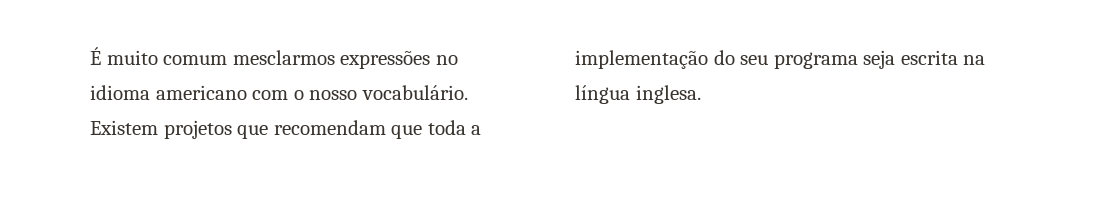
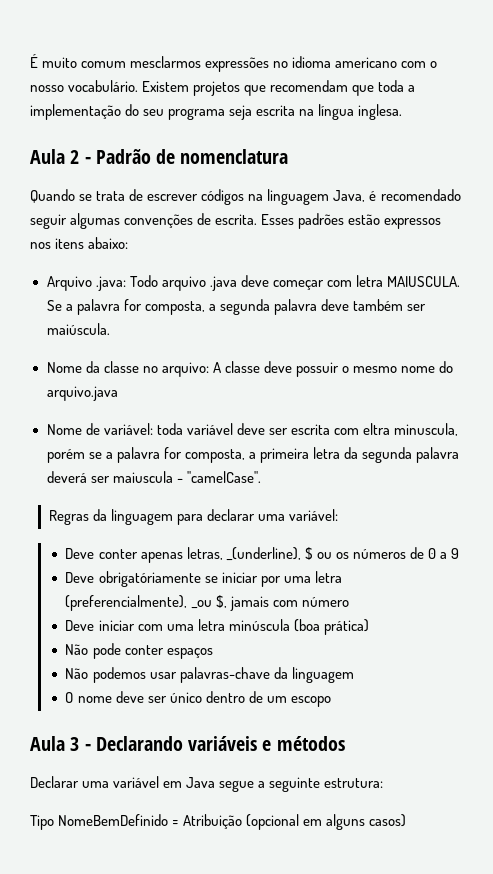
(701, 94) none -> [30,149,289,164] [30,189,461,205] [30,213,442,229] [30,237,129,249] [46,275,460,291] [46,299,427,315] [46,323,110,335] [46,361,454,377] [46,386,118,401] [46,423,459,436] [46,447,460,463] [46,471,261,483] [48,509,339,525] [65,547,460,563] [65,571,342,587] [65,595,349,611] [65,619,369,635] [65,643,213,659] [65,667,354,683] [65,691,331,707] [30,736,345,751] [30,776,384,792] [30,814,407,830] // Aula 2 - Padrão de nomenclatura // Quando se trata de escrever códigos na linguagem Java, é recomendado seguir algumas convenções de escrita. Esses padrões estão expressos nos itens abaixo: // Arquivo .java: Todo arquivo .java deve começar com letra MAIUSCULA. Se a palavra for composta, a segunda palavra deve também ser maiúscula. // Nome da classe no arquivo: A classe deve possuir o mesmo nome do arquivo.java // Nome de variável: toda variável deve ser escrita com eltra minuscula, porém se a palavra for composta, a primeira letra da segunda palavra deverá ser maiuscula - "camelCase". // Regras da linguagem para declarar uma variável: // Deve conter apenas letras, _(underline), $ ou os números de 0 a 9 // Deve obrigatóriamente se iniciar por uma letra (preferencialmente), _ou $, jamais com número // Deve iniciar com uma letra minúscula (boa prática) // Não pode conter espaços // Não podemos usar palavras-chave da linguagem // O nome deve ser único dentro de um escopo // Aula 3 - Declarando variáveis e métodos // Declarar uma variável em Java segue a seguinte estrutura: // Tipo NomeBemDefinido = Atribuição (opcional em alguns casos)

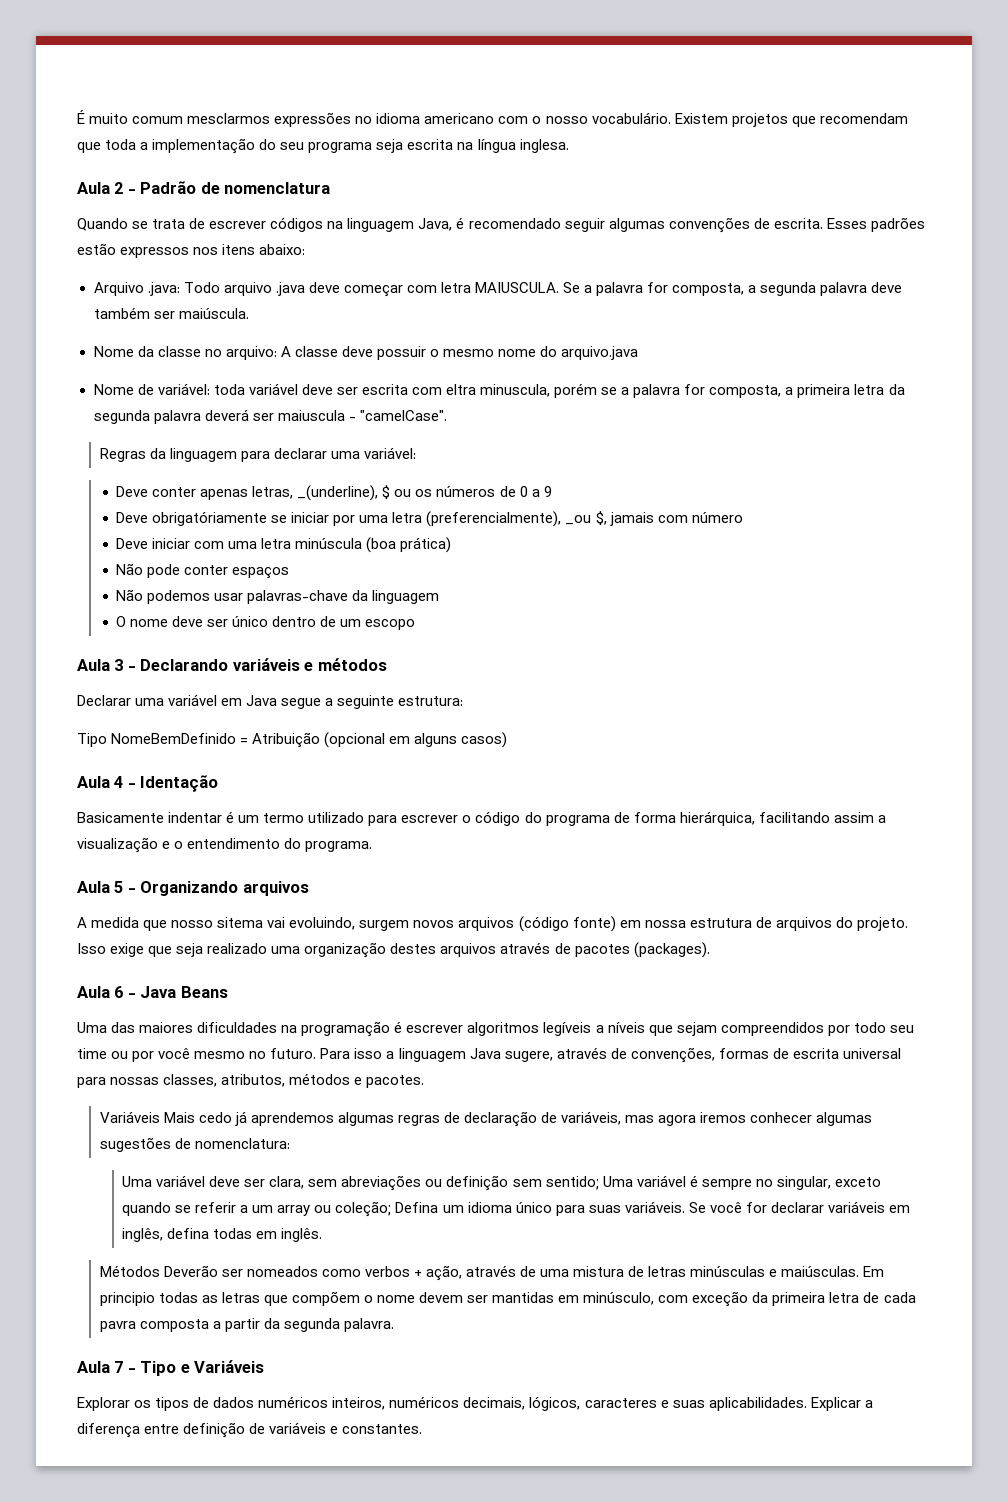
(407, 820) none -> [77,775,219,792] [77,811,886,826] [77,837,373,853] [77,881,309,896] [77,916,908,932] [77,942,710,958] [77,986,228,998] [77,1021,914,1037] [77,1047,901,1063] [77,1073,425,1088] [99,1111,873,1127] [99,1137,290,1152] [122,1175,881,1191] [122,1201,911,1217] [122,1228,323,1242] [99,1265,885,1281] [99,1291,916,1307] [99,1318,394,1332] [77,1360,265,1376] [77,1396,873,1411] [77,1422,423,1438] // Aula 4 - Identação // Basicamente indentar é um termo utilizado para escrever o código do programa de forma hierárquica, facilitando assim a visualização e o entendimento do programa. // Aula 5 - Organizando arquivos // A medida que nosso sitema vai evoluindo, surgem novos arquivos (código fonte) em nossa estrutura de arquivos do projeto. Isso exige que seja realizado uma organização destes arquivos através de pacotes (packages). // Aula 6 - Java Beans // Uma das maiores dificuldades na programação é escrever algoritmos legíveis a níveis que sejam compreendidos por todo seu time ou por você mesmo no futuro. Para isso a linguagem Java sugere, através de convenções, formas de escrita universal para nossas classes, atributos, métodos e pacotes. // Variáveis Mais cedo já aprendemos algumas regras de declaração de variáveis, mas agora iremos conhecer algumas sugestões de nomenclatura: // Uma variável deve ser clara, sem abreviações ou definição sem sentido; Uma variável é sempre no singular, exceto quando se referir a um array ou coleção; Defina um idioma único para suas variáveis. Se você for declarar variáveis em inglês, defina todas em inglês. // Métodos Deverão ser nomeados como verbos + ação, através de uma mistura de letras minúsculas e maiúsculas. Em principio todas as letras que compõem o nome devem ser mantidas em minúsculo, com exceção da primeira letra de cada pavra composta a partir da segunda palavra. // Aula 7 - Tipo e Variáveis // Explorar os tipos de dados numéricos inteiros, numéricos decimais, lógicos, caracteres e suas aplicabilidades. Explicar a diferença entre definição de variáveis e constantes.

